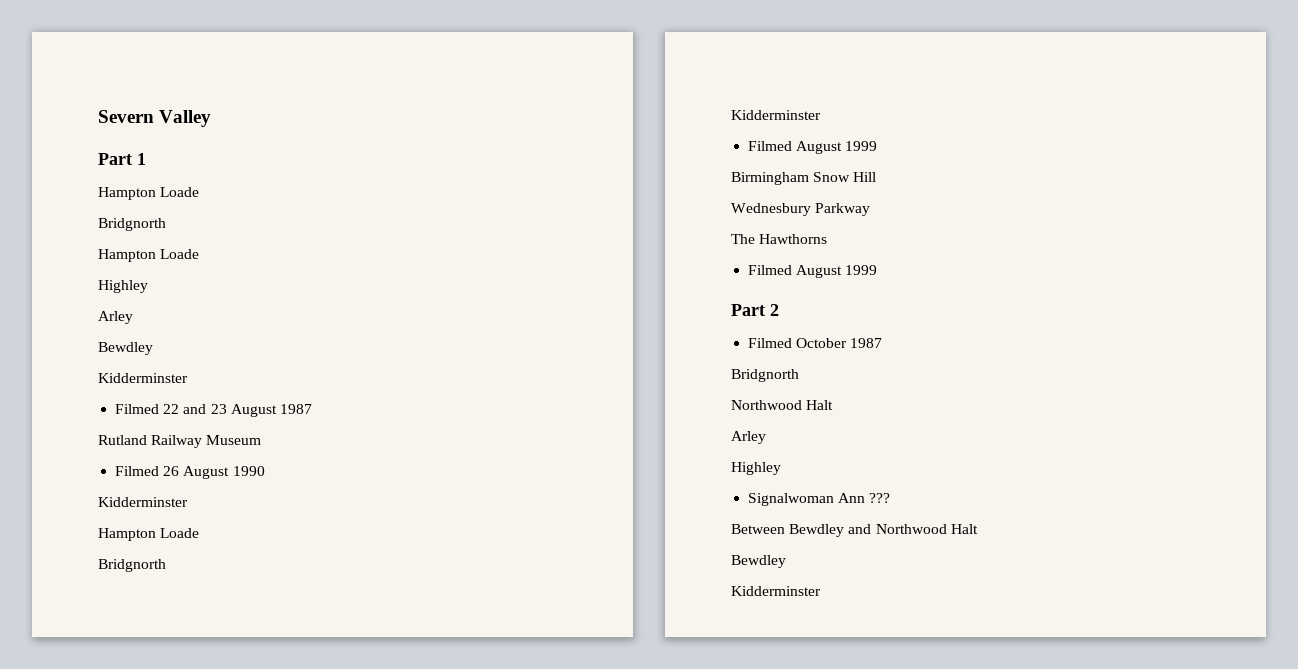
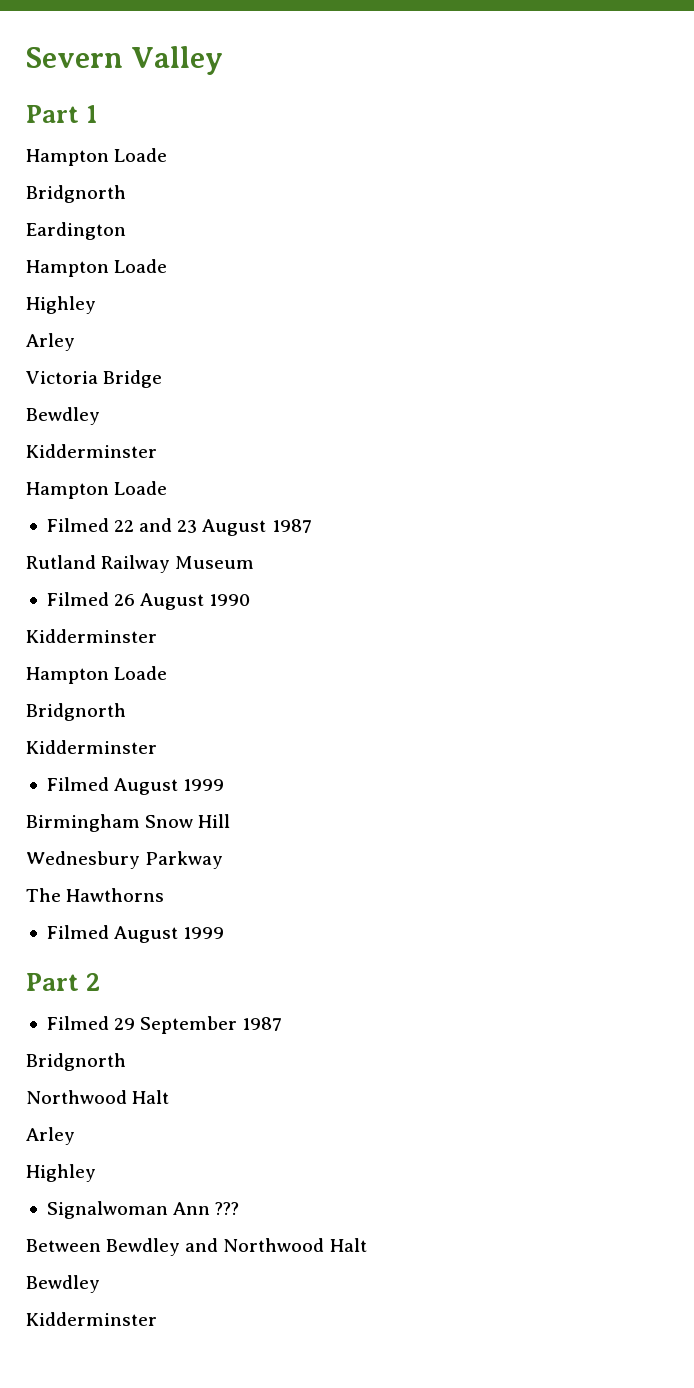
(166, 224) none -> [26,222,126,240] // Eardington
[98,342,153,355] [98,373,188,383] // Bewdley // Kidderminster -> [26,370,163,388] [26,407,100,425] [26,444,157,458] [26,481,168,499] // Victoria Bridge // Bewdley // Kidderminster // Hampton Loade
[796,338,848,348] October -> [114,1016,238,1034] 29 September

